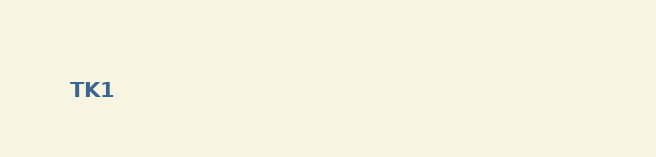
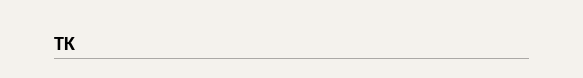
[70,82,115,97] TK1 -> [54,37,75,50] TK

